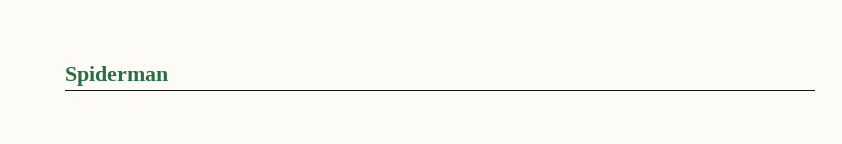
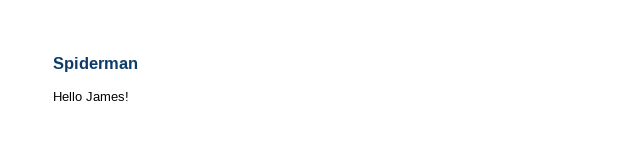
(168, 76) none -> [53,92,129,101] // Hello James!

